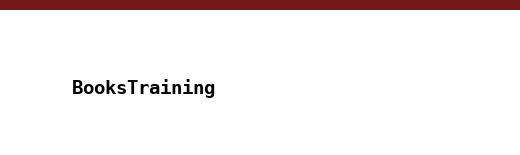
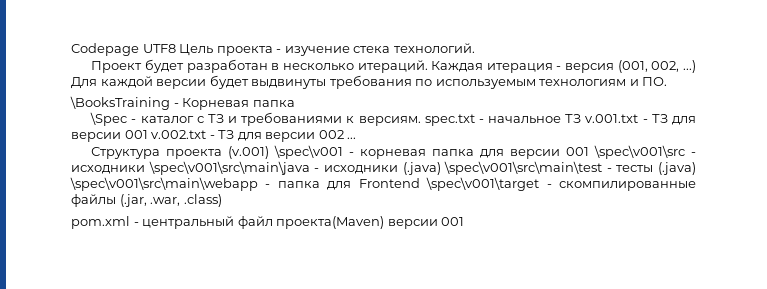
[72,79,215,98] BooksTraining -> [71,43,475,56] [91,59,696,73] [71,75,668,89] [70,96,295,110] [90,112,697,126] [71,130,357,142] [91,145,696,159] [71,161,696,175] [70,177,696,191] [71,194,222,207] [71,216,465,229] Codepage UTF8 Цель проекта - изучение стека технологий. // Проект будет разработан в несколько итераций. Каждая итерация - версия (001, 002, ...) Для каждой версии будет выдвинуты требования по используемым технологиям и ПО. // \BooksTraining - Корневая папка // \Spec - каталог с ТЗ и требованиями к версиям. spec.txt - начальное ТЗ v.001.txt - ТЗ для версии 001 v.002.txt - ТЗ для версии 002 ... // Структура проекта (v.001) \spec\v001 - корневая папка для версии 001 \spec\v001\src - исходники \spec\v001\src\main\java - исходники (.java) \spec\v001\src\main\test - тесты (.java) \spec\v001\src\main\webapp - папка для Frontend \spec\v001\target - скомпилированные файлы (.jar, .war, .class) // pom.xml - центральный файл проекта(Maven) версии 001

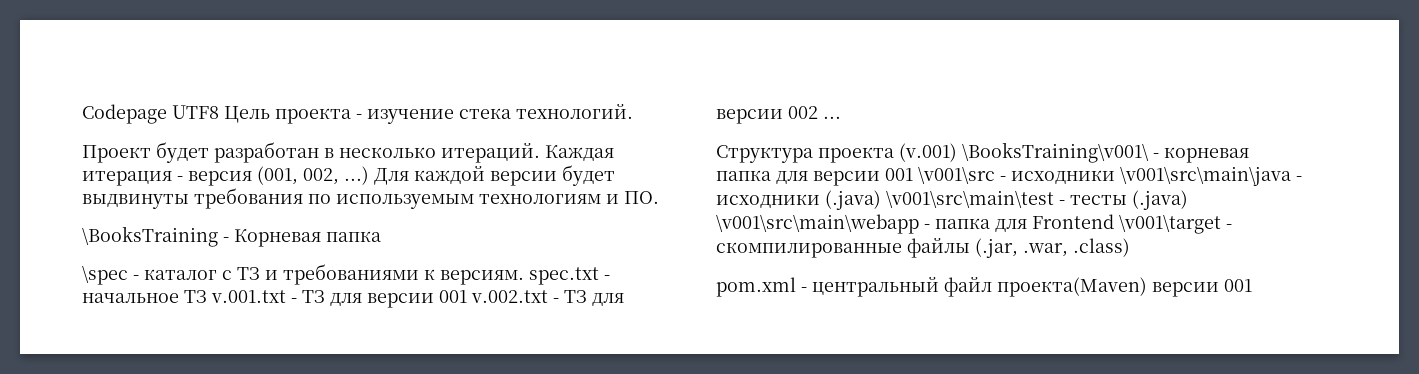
[90,112,128,126] \Spec -> [82,265,128,285] \spec
[274,145,344,159] \spec\v001 -> [962,142,1149,163] \BooksTraining\v001\
[594,145,696,159] [71,161,310,175] \spec\v001\src - исходники \spec\v001\src\main\java -> [918,166,1291,186] \v001\src - исходники \v001\src\main\java
[444,161,603,175] \spec\v001\src\main\test -> [886,190,1054,208] \v001\src\main\test
[70,177,258,191] \spec\v001\src\main\webapp -> [716,214,919,234] \v001\src\main\webapp
[426,177,540,191] \spec\v001\target -> [1119,214,1221,234] \v001\target

